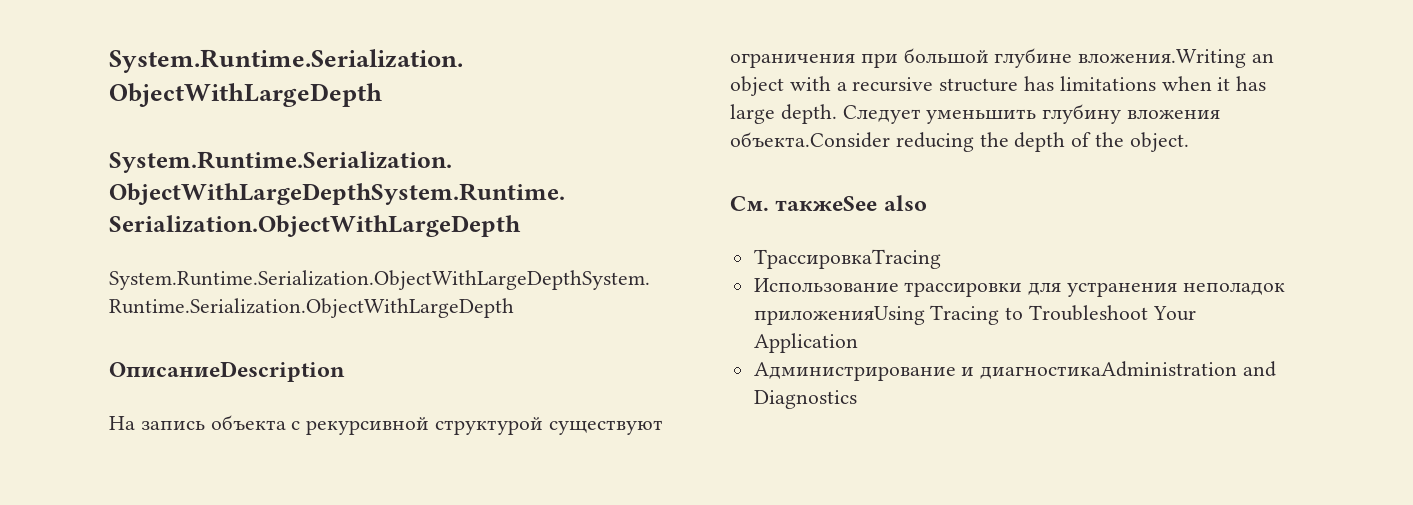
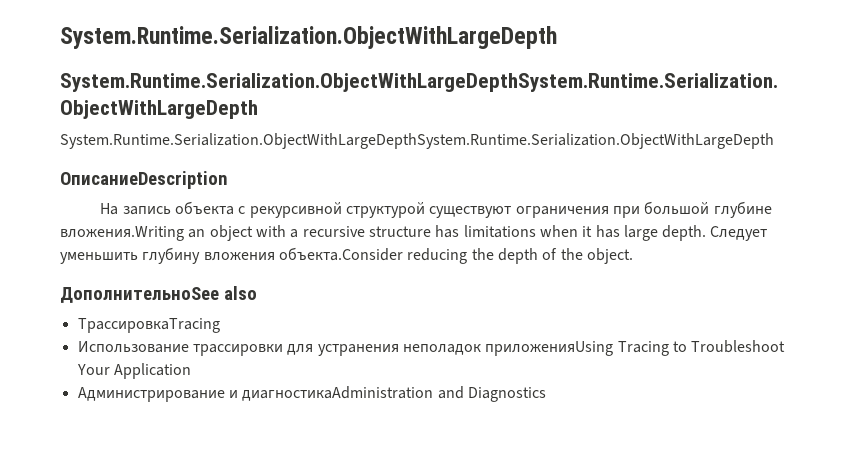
[730,196,878,211] См. такжеSee -> [60,287,219,303] ДополнительноSee

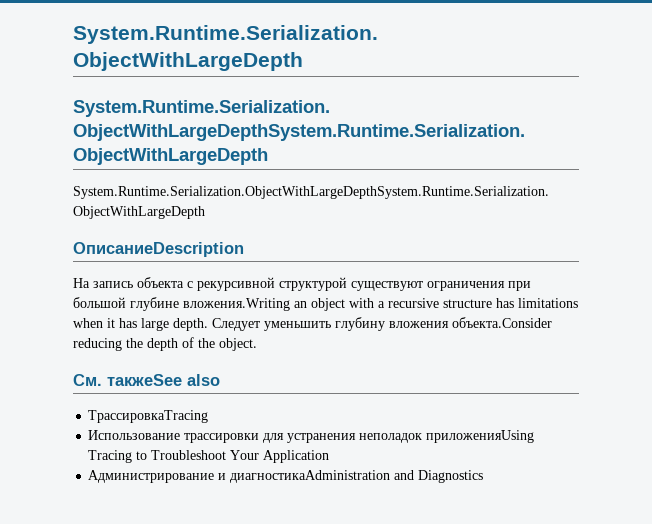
[60,287,219,303] ДополнительноSee -> [73,374,182,386] См. такжеSee

